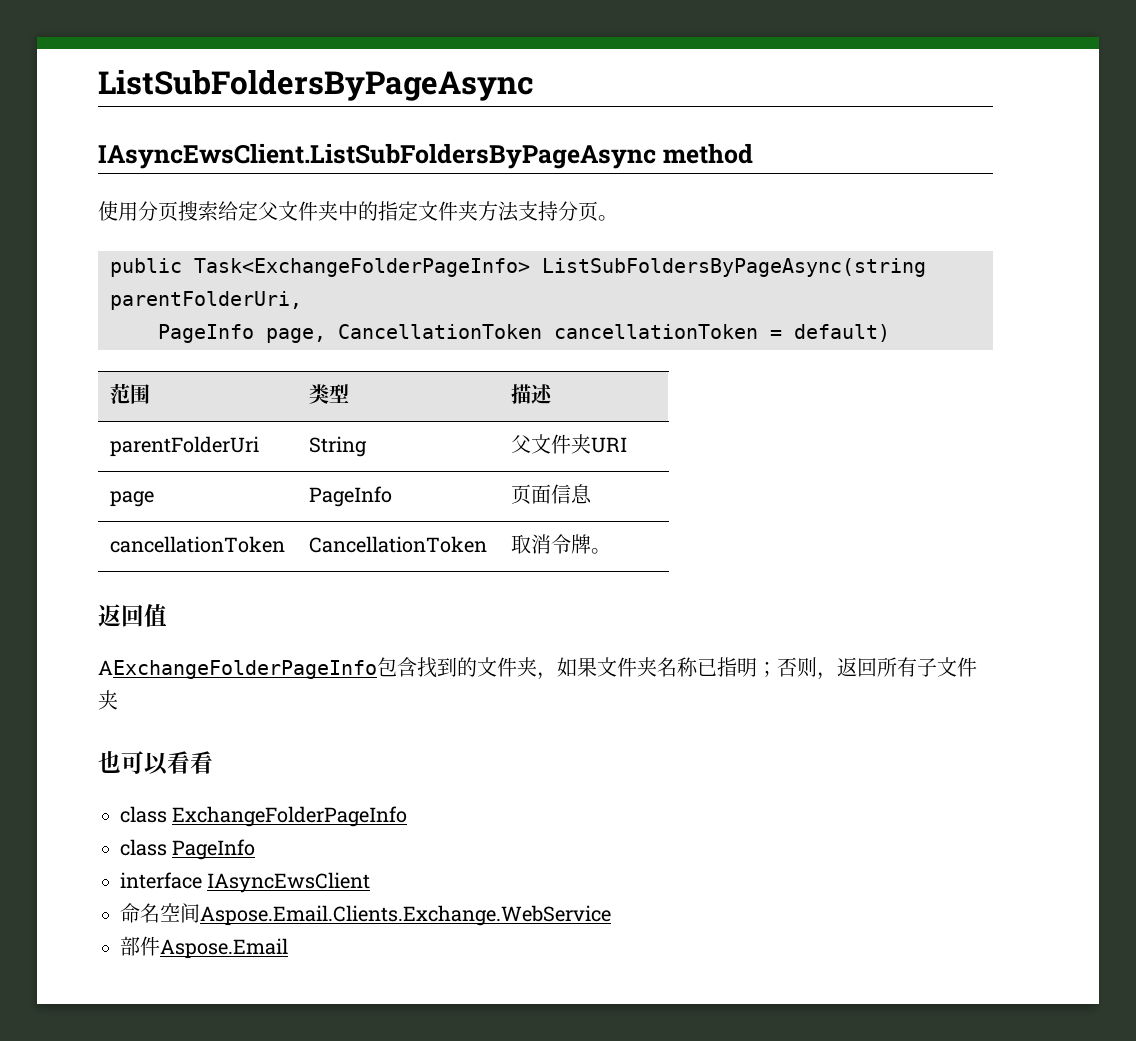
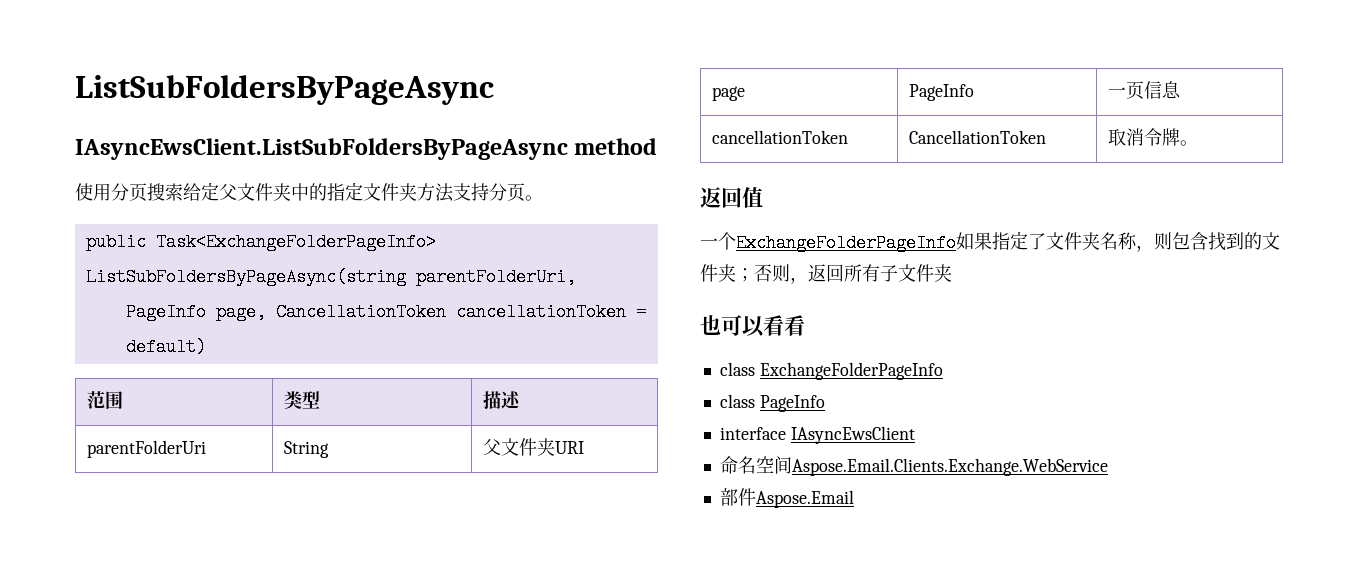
[510,484,551,504] 页面 -> [1107,81,1144,100] 一页
[98,657,757,680] AExchangeFolderPageInfo包含找到的文件夹，如果文件夹名称已指明 -> [700,231,1280,252] [700,264,736,282] 一个ExchangeFolderPageInfo如果指定了文件夹名称，则包含找到的文件夹

